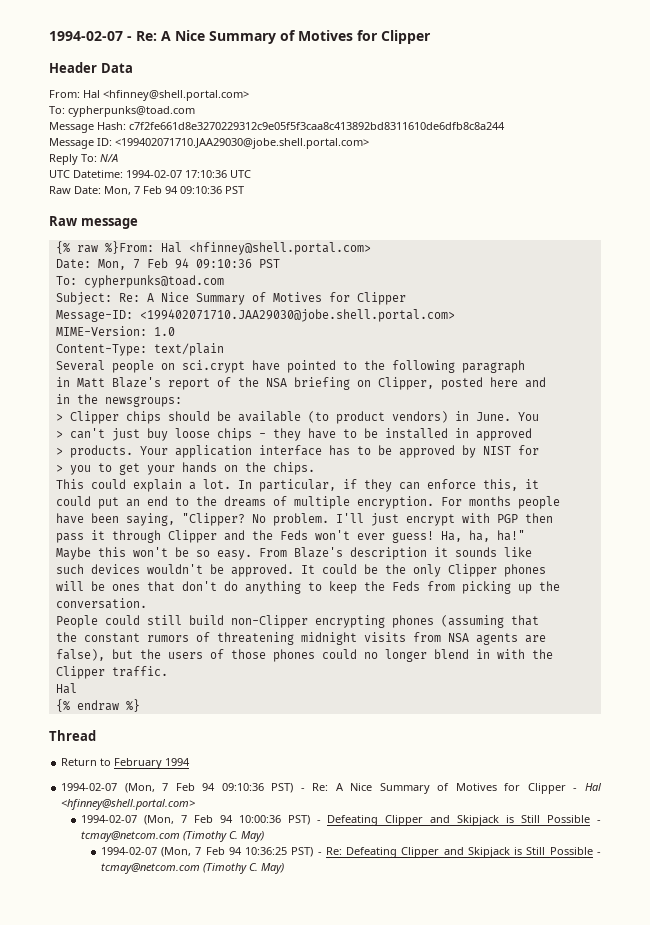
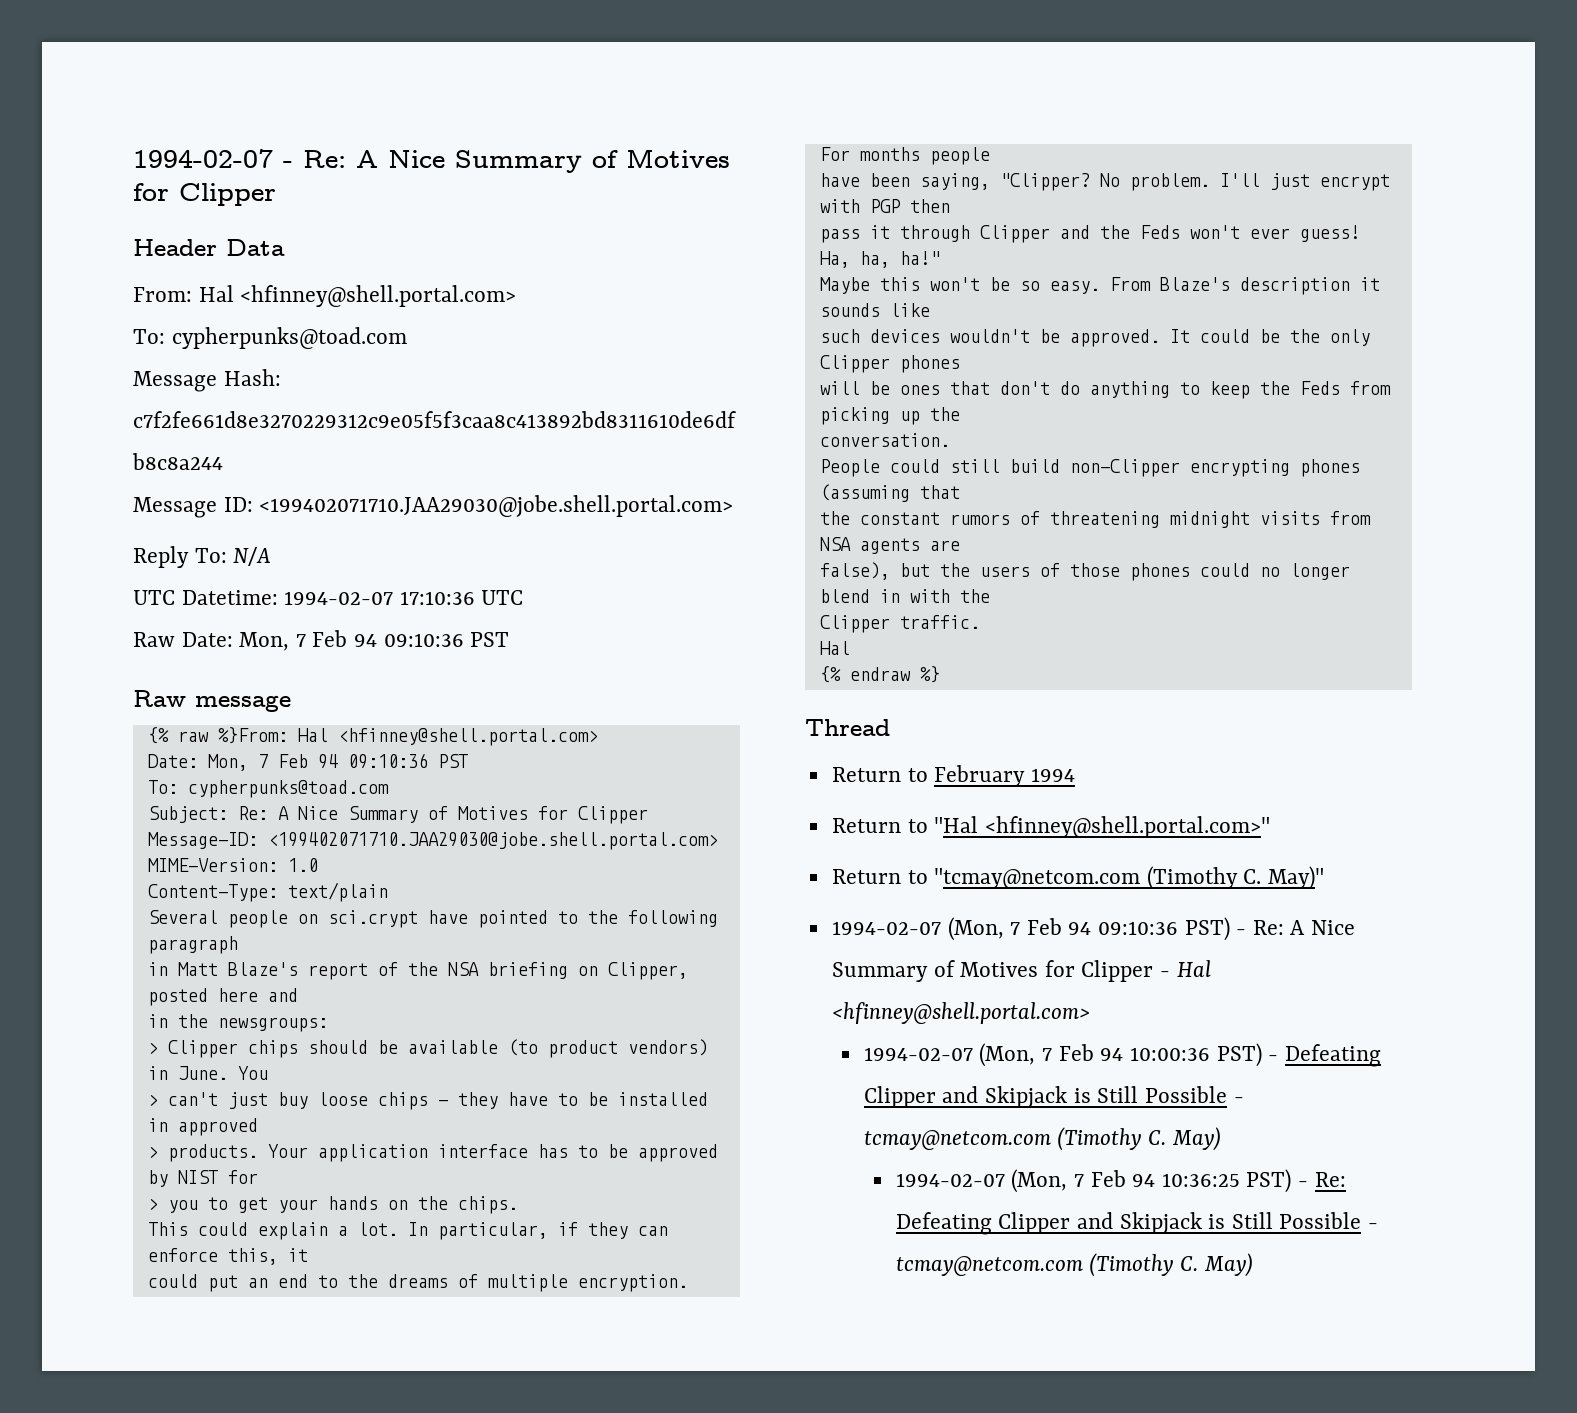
(191, 762) none -> [831,816,1270,838] [831,866,1325,890] // Return to "Hal <hfinney@shell.portal.com>" // Return to "tcmay@netcom.com (Timothy C. May)"

